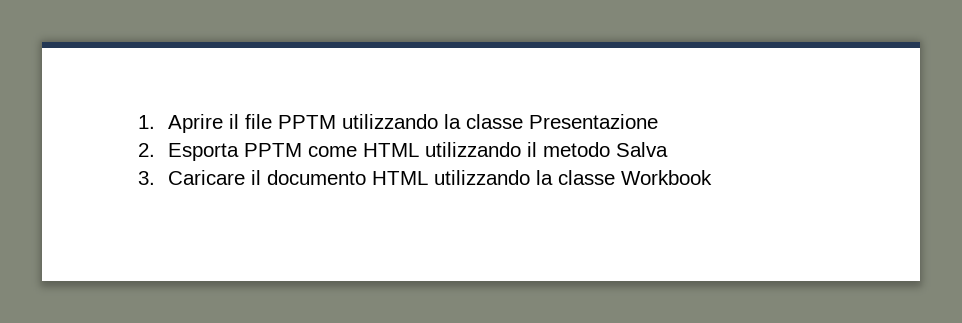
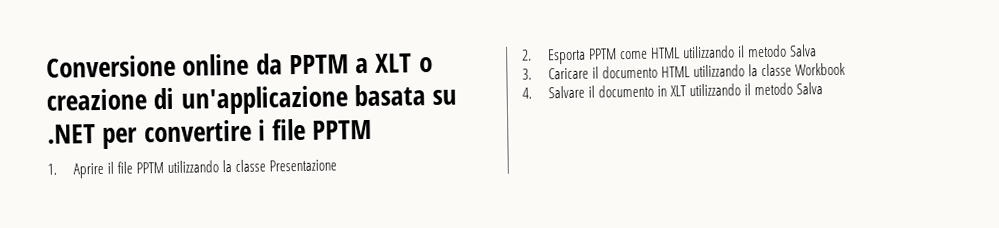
(138, 122) none -> [46,53,433,78] [46,84,458,115] [47,118,373,149] Conversione online da PPTM a XLT o creazione di un'applicazione basata su .NET per convertire i file PPTM //
(713, 177) none -> [522,82,824,99] // 4. Salvare il documento in XLT utilizzando il metodo Salva

